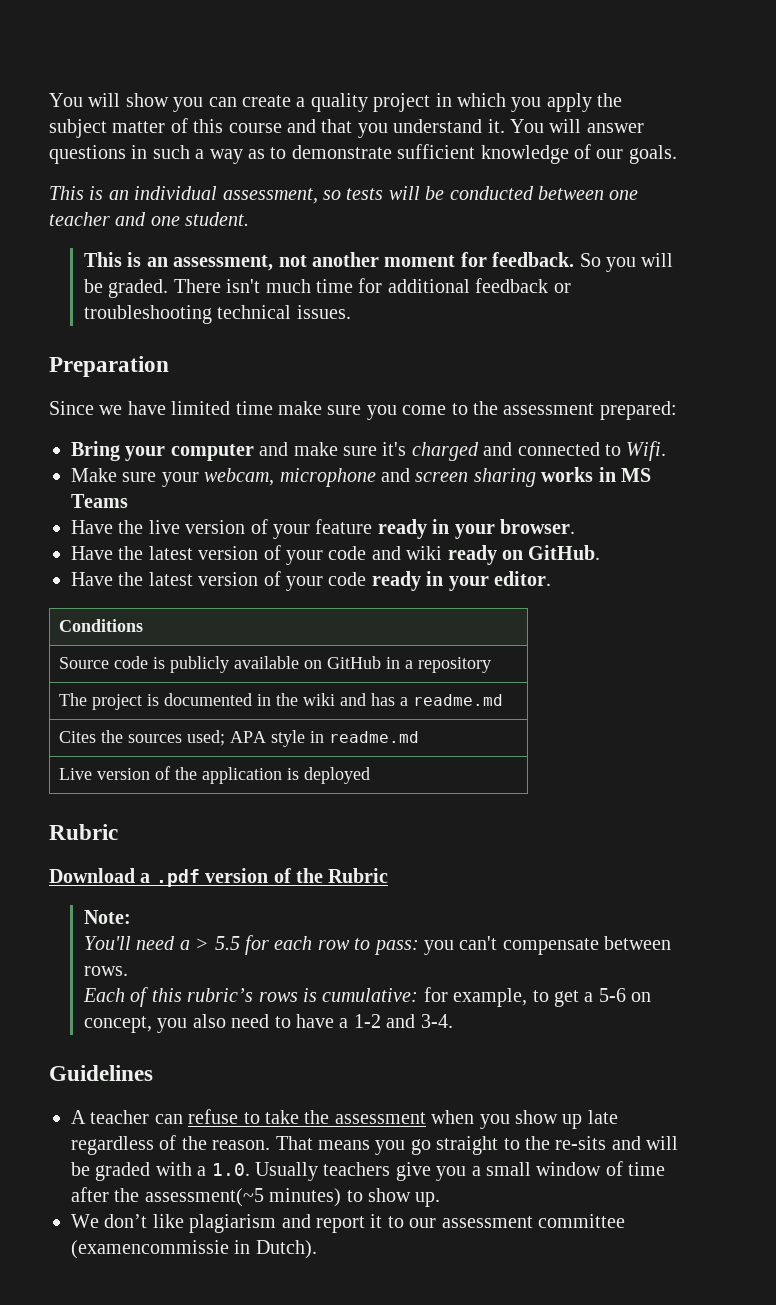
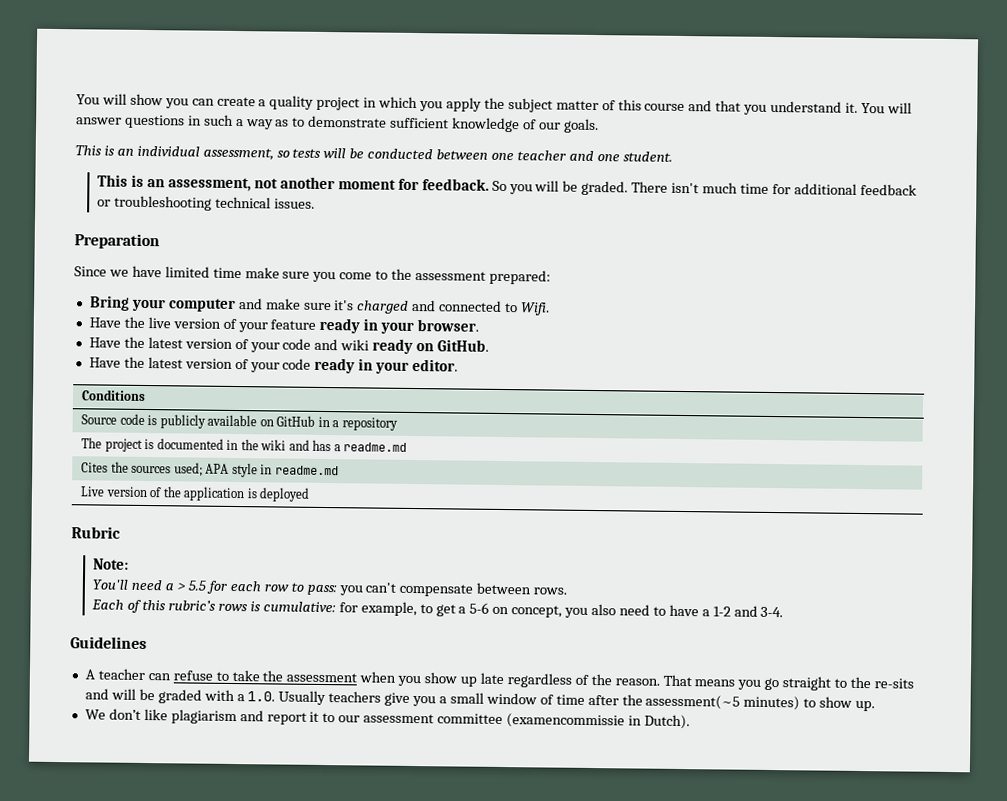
[71,467,651,487] [71,494,128,508] // Make sure your webcam, microphone and screen sharing works in MS Teams -> (551, 309) none
[49,868,389,887] // Download a .pdf version of the Rubric -> (121, 532) none

